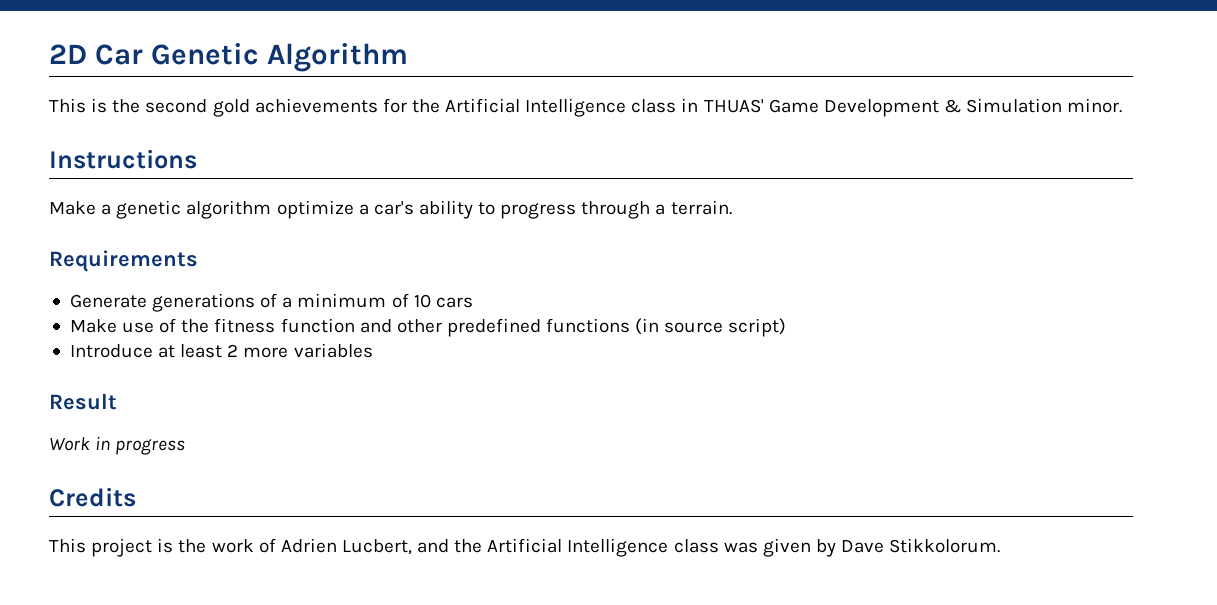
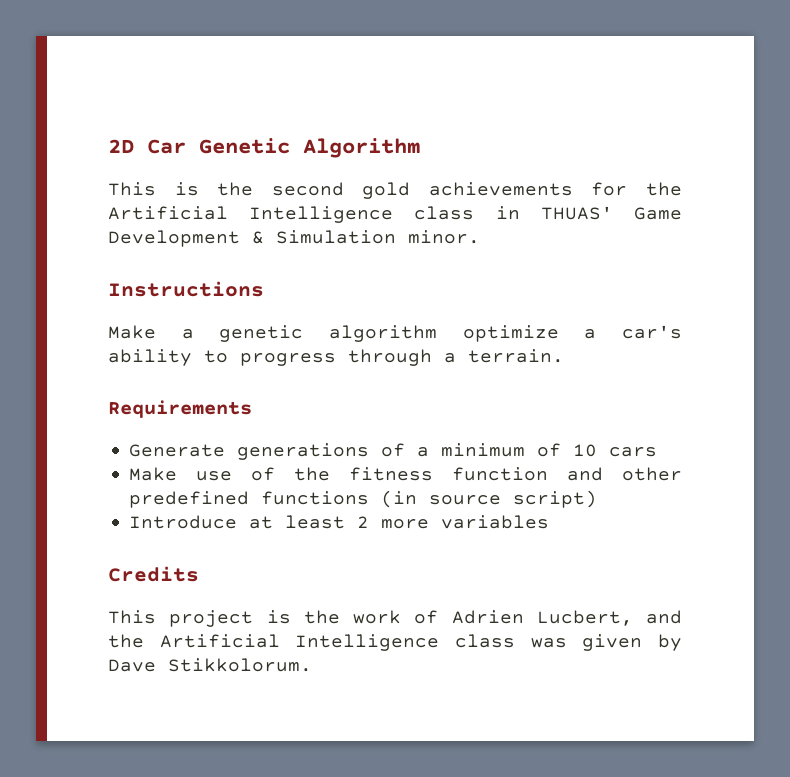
[49,393,117,410] [49,436,186,455] // Result // Work in progress -> (550, 522) none

